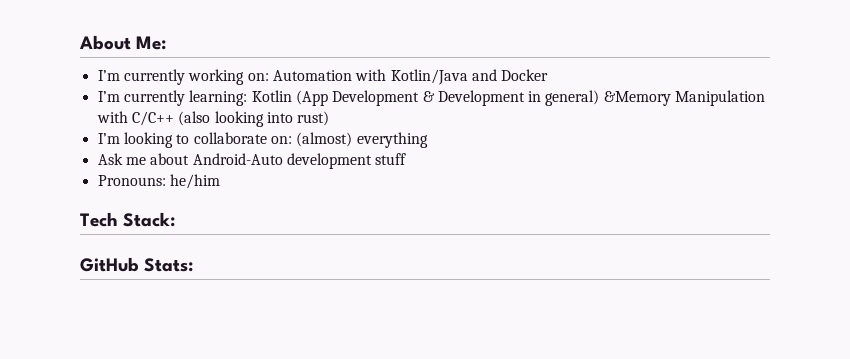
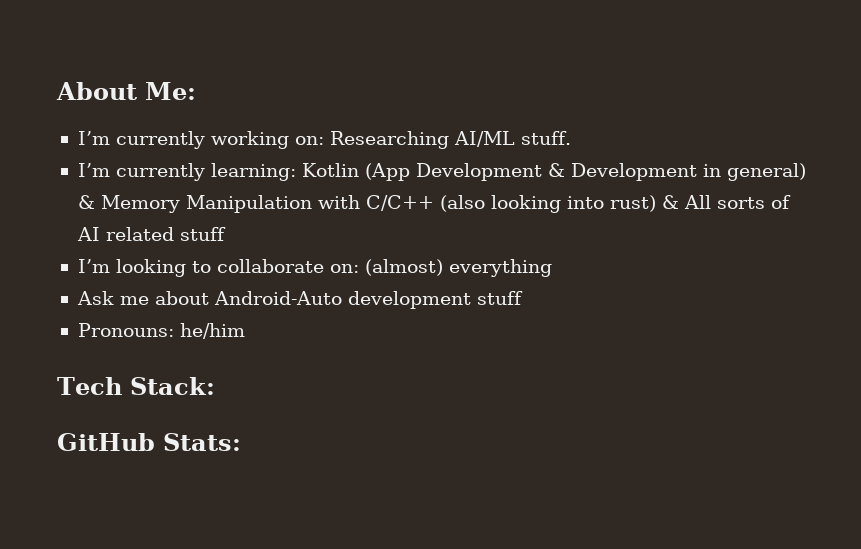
[272,69,549,85] Automation with Kotlin/Java and Docker -> [329,131,571,149] Researching AI/ML stuff.
[603,91,671,106] &Memory -> [77,195,180,213] & Memory
(330, 118) none -> [661,195,791,209] [76,227,226,241] & All sorts of AI related stuff

